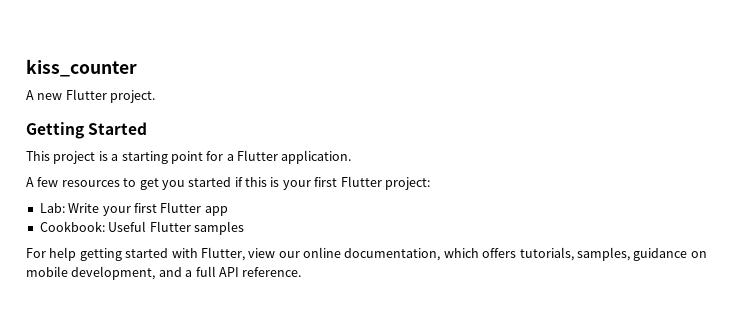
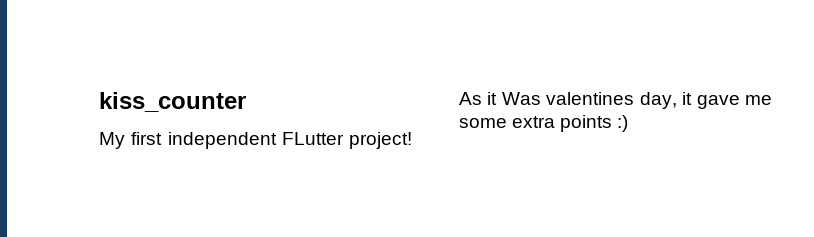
[26,89,156,103] [26,122,148,139] [26,150,352,164] [26,176,430,190] [39,202,228,216] [39,221,244,235] [26,247,707,261] [26,266,302,280] A new Flutter project. // Getting Started // This project is a starting point for a Flutter application. // A few resources to get you started if this is your first Flutter project: // Lab: Write your first Flutter app // Cookbook: Useful Flutter samples // For help getting started with Flutter, view our online documentation, which offers tutorials, samples, guidance on mobile development, and a full API reference. -> [99,132,412,149] [459,92,772,109] [459,115,629,132] My first independent FLutter project! As it Was valentines day, it gave me some extra points :)

